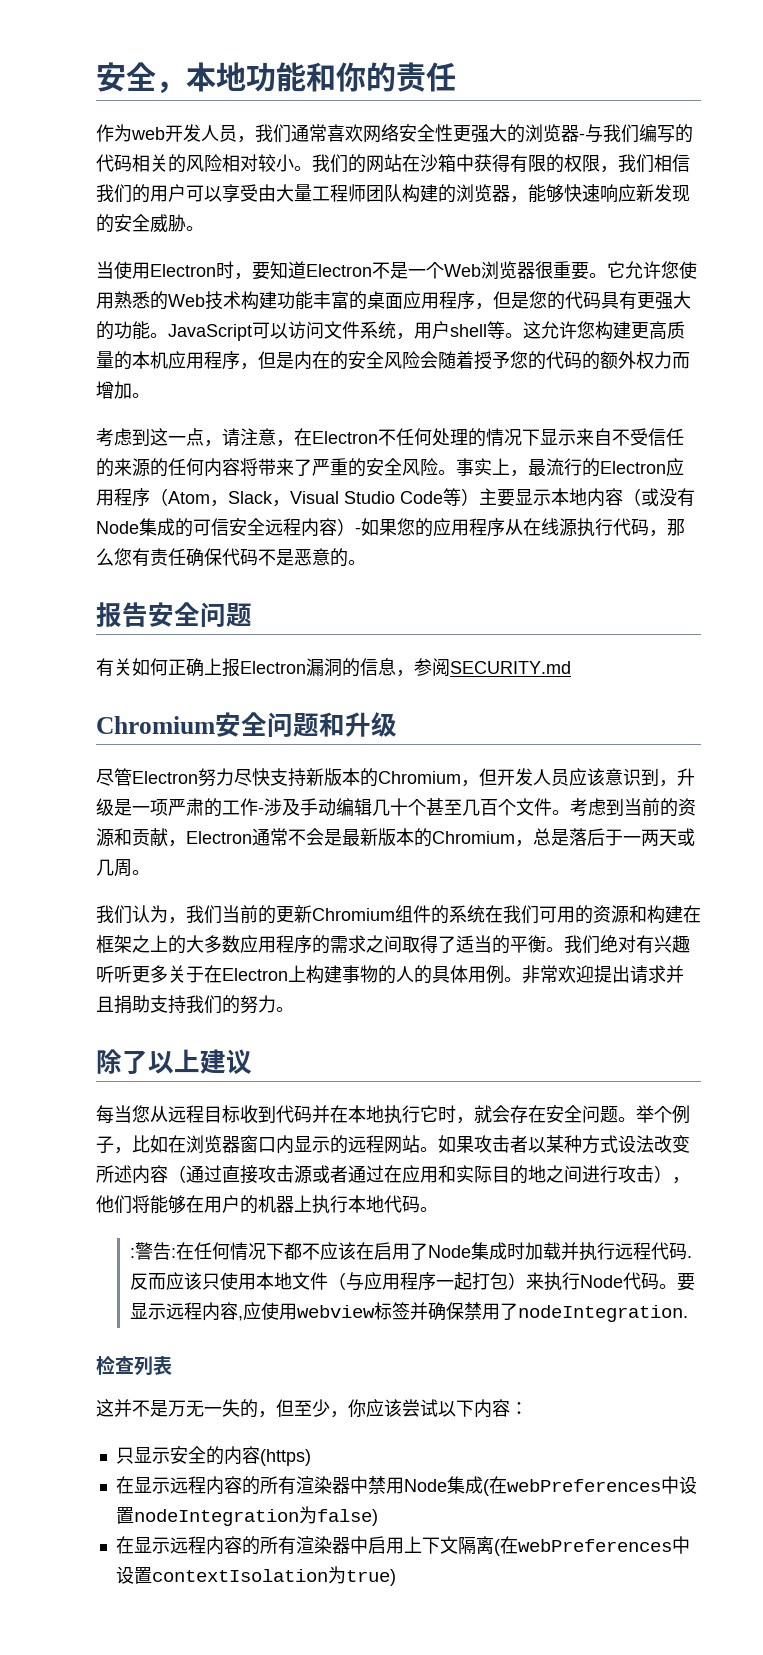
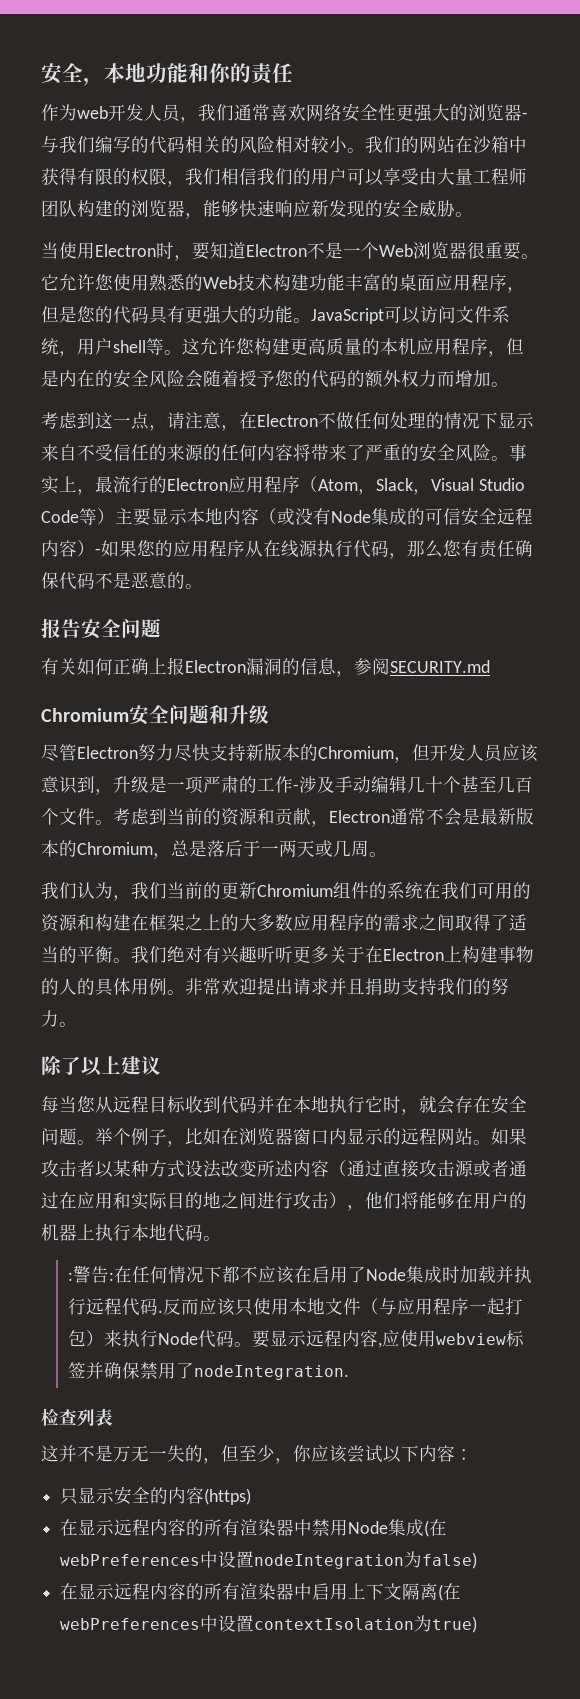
(396, 437) none -> [336,412,354,429] 做

